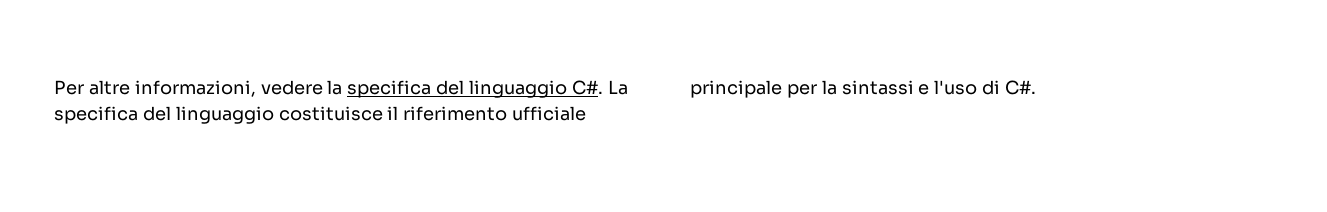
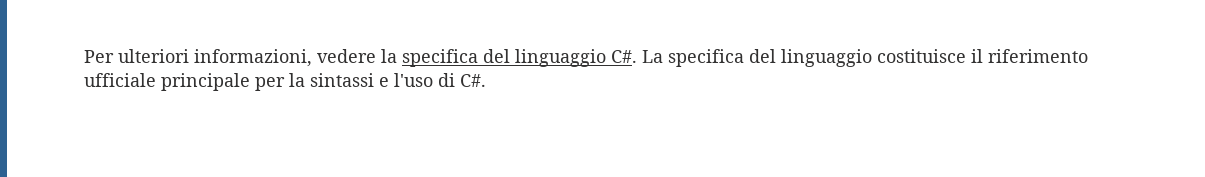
[88,80,130,95] altre -> [118,49,189,63] ulteriori

